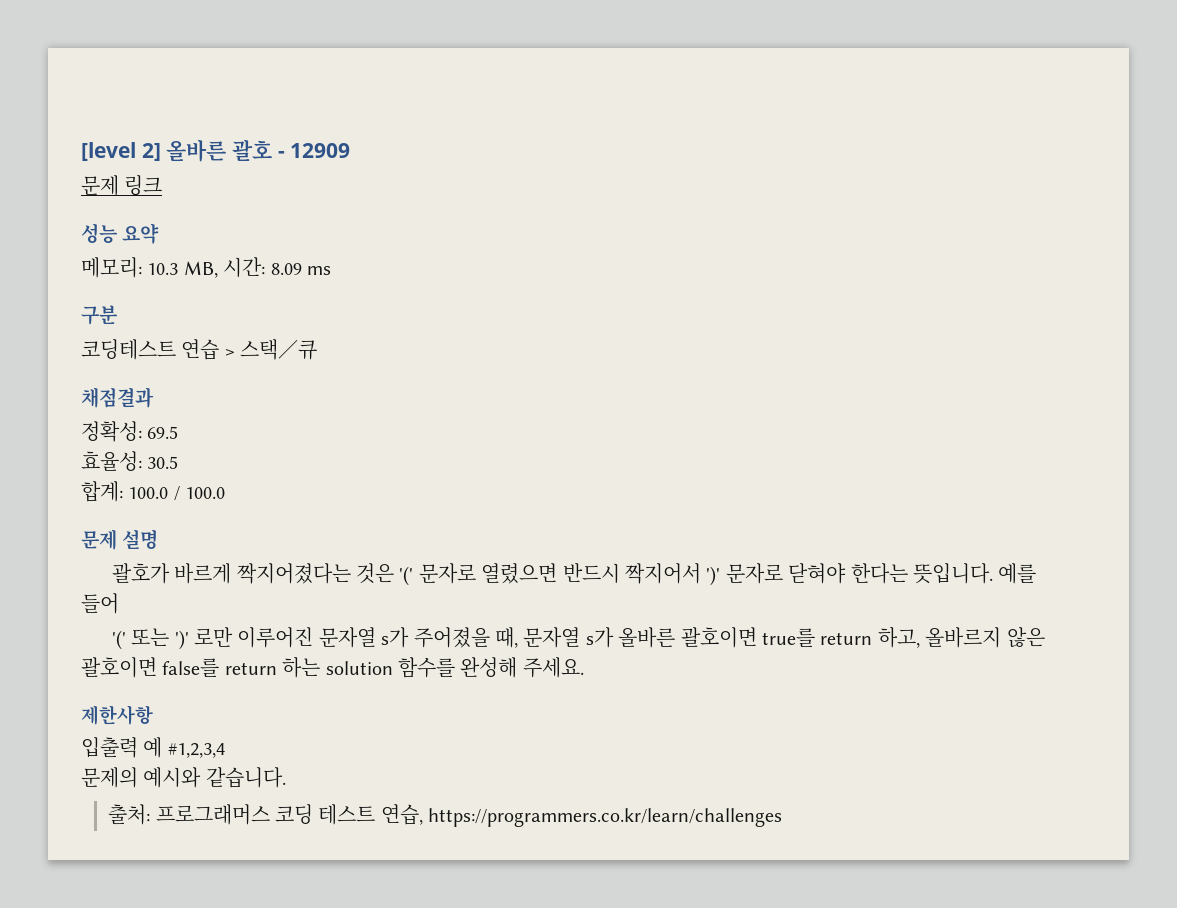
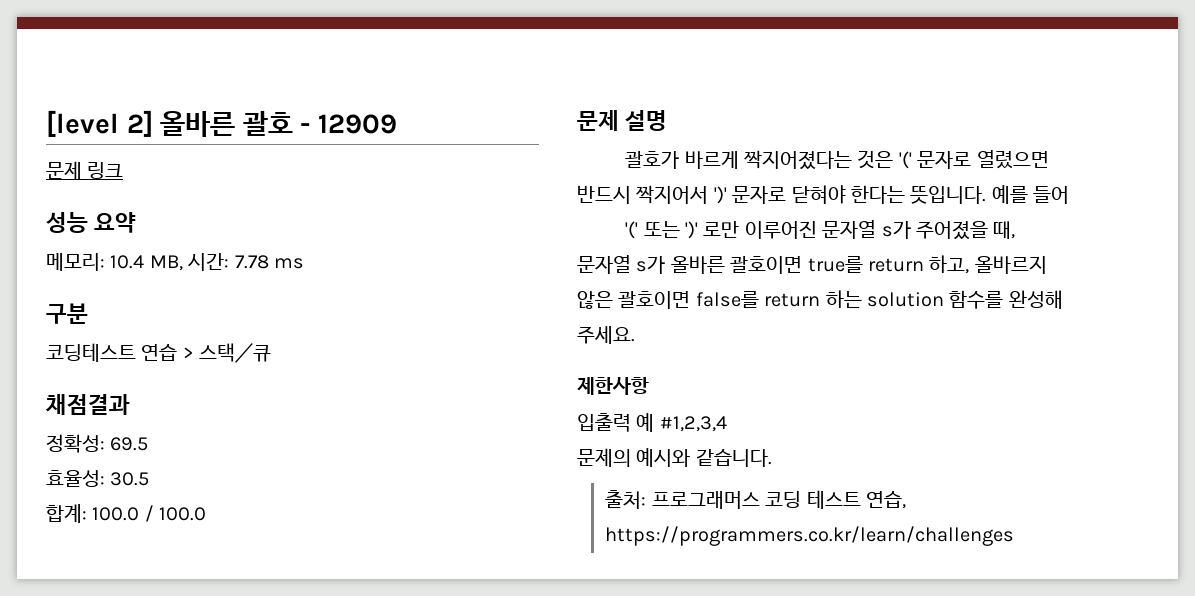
[147,263,179,275] 10.3 -> [110,255,145,269] 10.4
[270,263,302,275] 8.09 -> [234,255,269,269] 7.78

